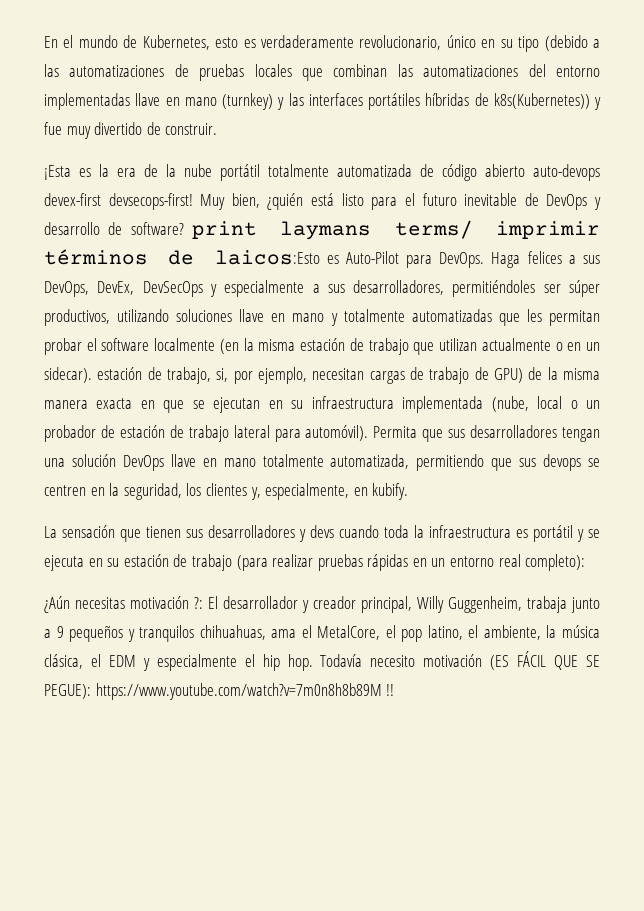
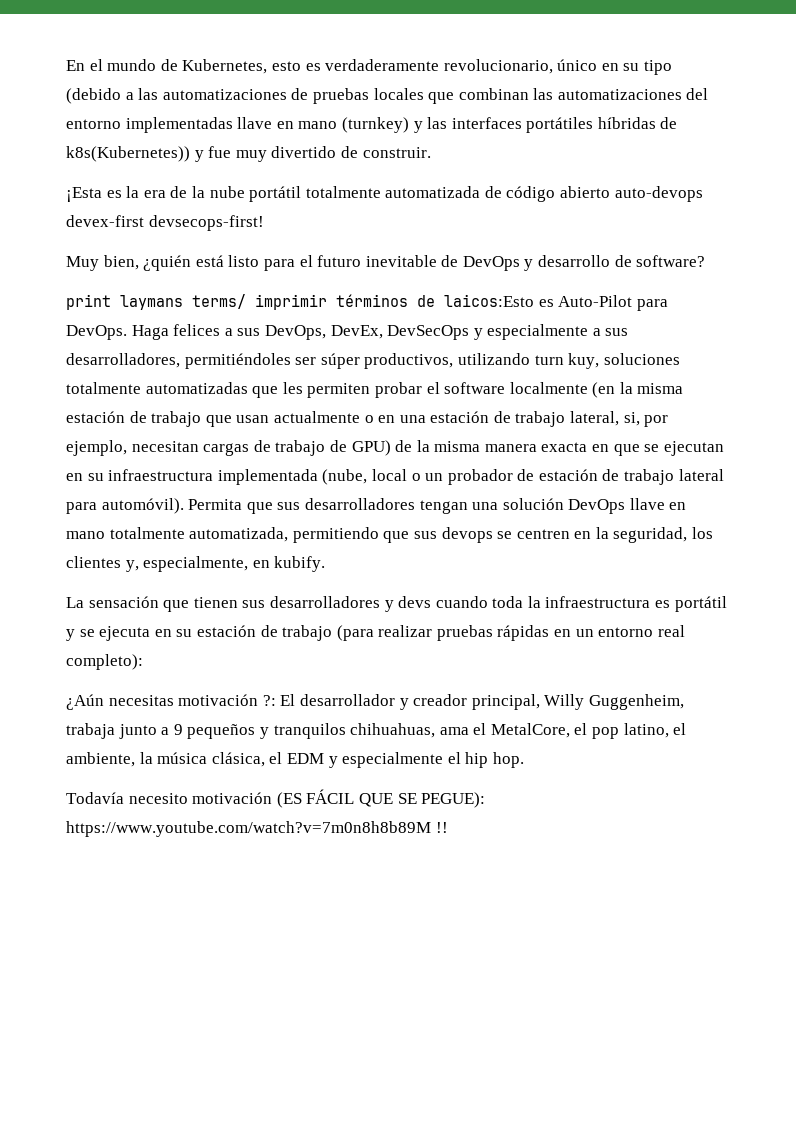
(193, 201) none -> (264, 223) //
(184, 228) none -> (706, 261) //
[176,309,338,326] soluciones llave en mano y -> [534,353,680,369] turn kuy, soluciones
[548,310,600,326] permitan -> [307,383,371,398] permiten
[439,338,478,351] utilizan -> [236,415,270,423] usan
[586,342,600,351] [44,367,211,384] un sidecar). estación de trabajo, -> [399,411,620,427] una estación de trabajo lateral,
(313, 662) none -> (524, 760) //

